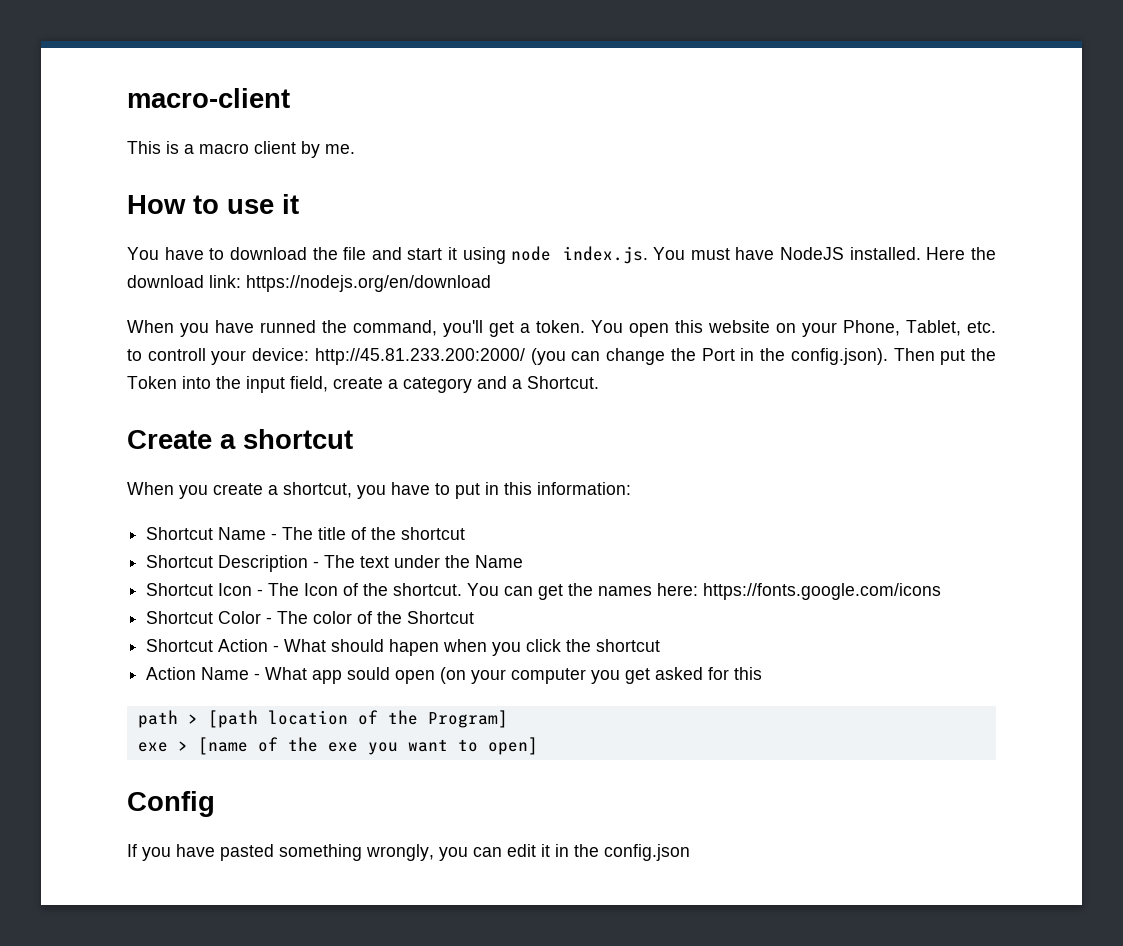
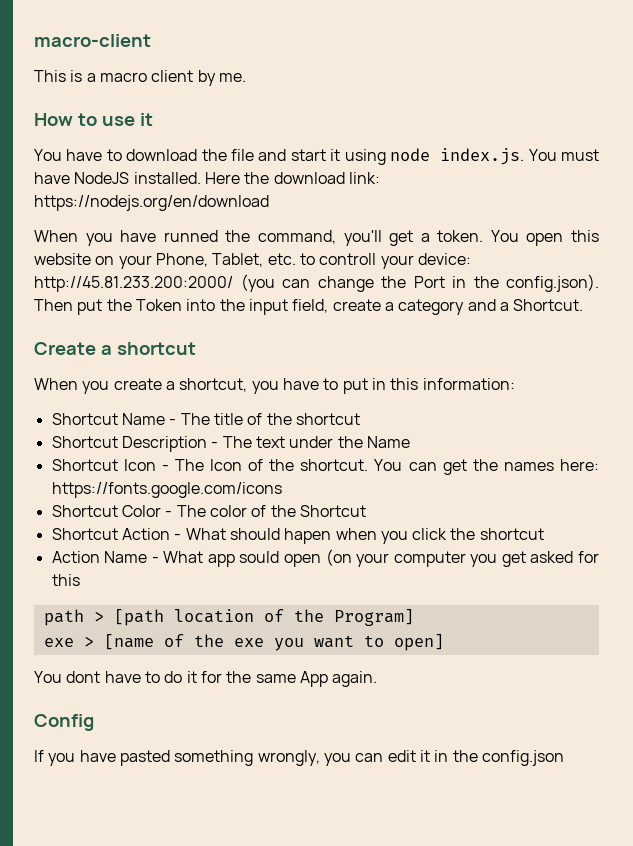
(538, 746) none -> [34,671,378,687] // You dont have to do it for the same App again.

